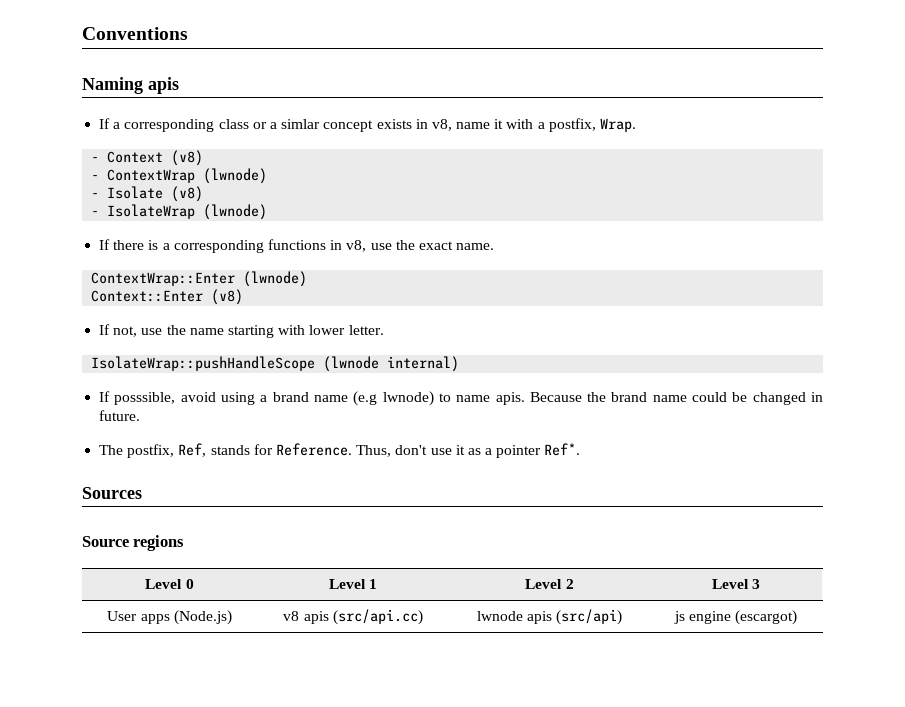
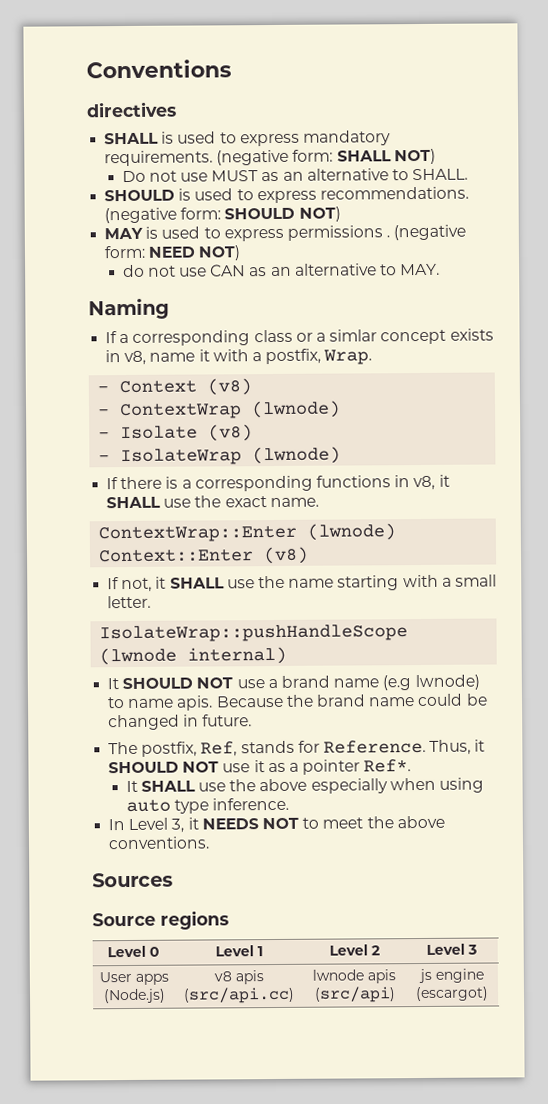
(188, 33) none -> [86,101,177,118] [104,130,391,147] [104,148,436,167] [121,168,469,183] [104,186,469,204] [104,206,341,224] [104,224,467,242] [104,245,242,261] [122,263,441,278] // directives // SHALL is used to express mandatory requirements. (negative form: SHALL NOT) // Do not use MUST as an alternative to SHALL. // SHOULD is used to express recommendations. (negative form: SHOULD NOT) // MAY is used to express permissions . (negative form: NEED NOT) // do not use CAN as an alternative to MAY.
[148,77,179,94] apis -> (170, 309) none
(367, 246) none -> [438,474,450,487] [106,496,162,509] it SHALL
(138, 331) none -> [155,576,225,589] it SHALL
[309,325,346,335] lower -> [441,574,497,587] a small
[99,391,255,405] If posssible, avoid using -> [107,677,265,690] It SHOULD NOT use
[395,445,428,455] don't -> [474,739,486,752] [108,761,220,774] it SHOULD NOT
(581, 449) none -> [125,777,484,794] [125,797,290,814] [108,815,445,833] [108,836,211,850] // It SHALL use the above especially when using auto type inference. // In Level 3, it NEEDS NOT to meet the above conventions.

